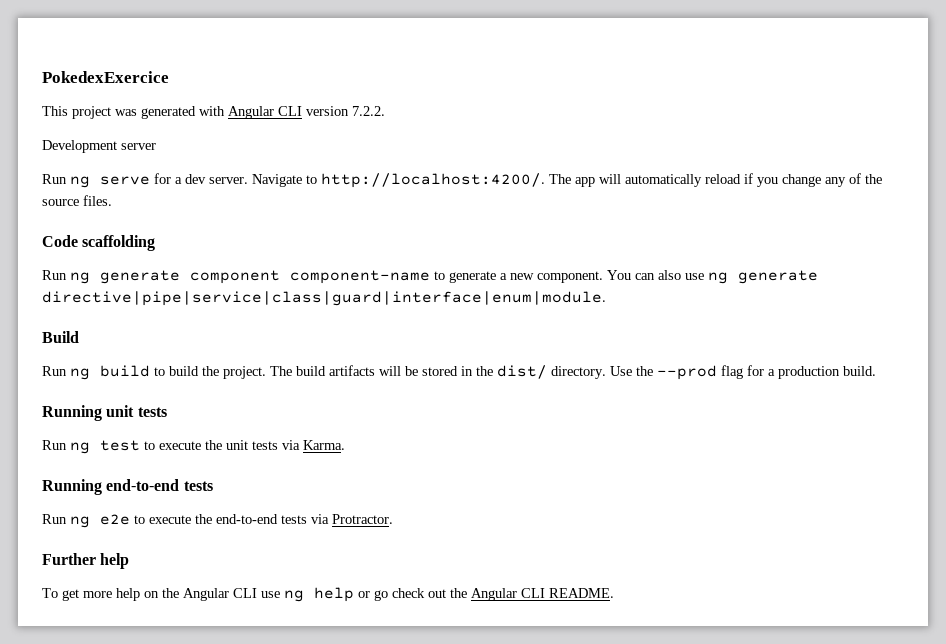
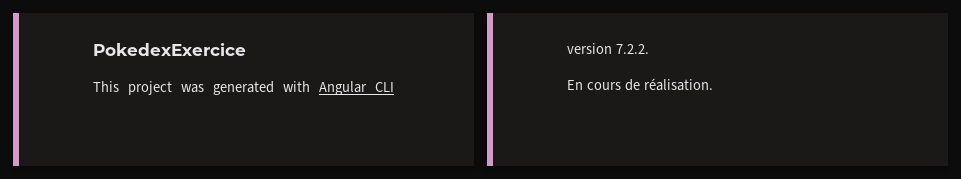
[42,140,156,153] [42,173,882,188] [42,195,112,206] [42,235,156,251] [42,270,818,284] [42,291,606,306] [42,331,79,343] [42,365,876,380] [42,405,167,421] [42,440,345,454] [42,479,213,495] [42,514,393,528] [42,553,130,569] [42,587,614,602] Development server // Run ng serve for a dev server. Navigate to http://localhost:4200/. The app will automatically reload if you change any of the source files. // Code scaffolding // Run ng generate component component-name to generate a new component. You can also use ng generate directive|pipe|service|class|guard|interface|enum|module. // Build // Run ng build to build the project. The build artifacts will be stored in the dist/ directory. Use the --prod flag for a production build. // Running unit tests // Run ng test to execute the unit tests via Karma. // Running end-to-end tests // Run ng e2e to execute the end-to-end tests via Protractor. // Further help // To get more help on the Angular CLI use ng help or go check out the Angular CLI README. -> [567,78,713,91] En cours de réalisation.

